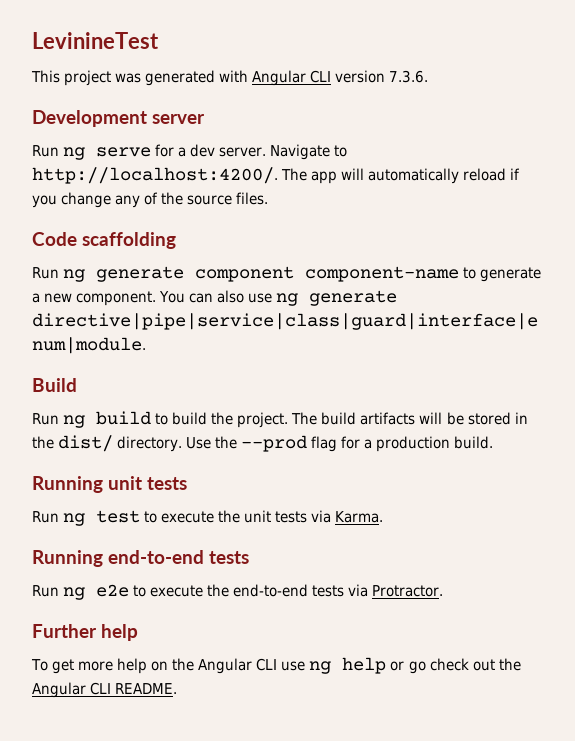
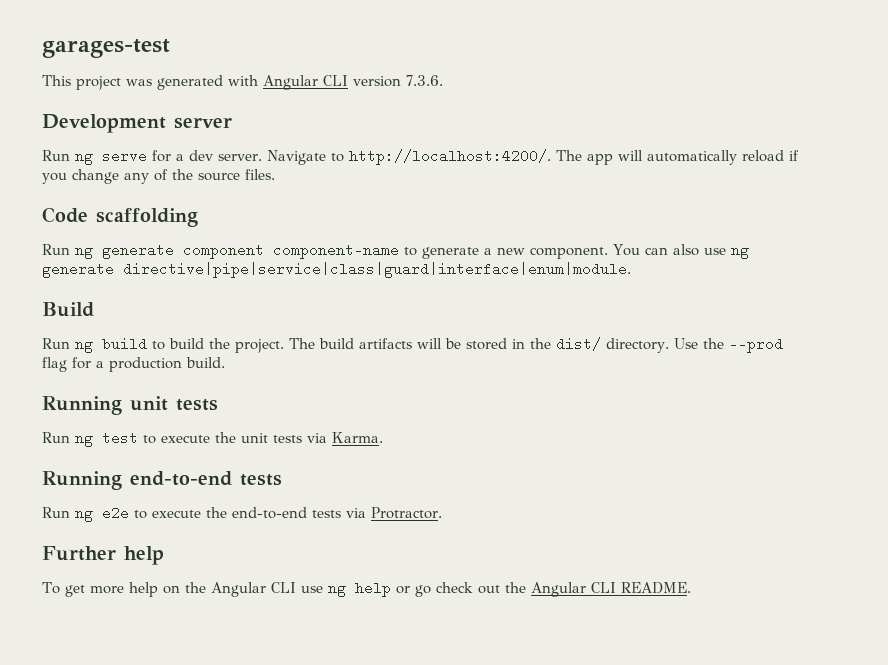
[32,32,159,49] LevinineTest -> [42,39,170,58] garages-test

